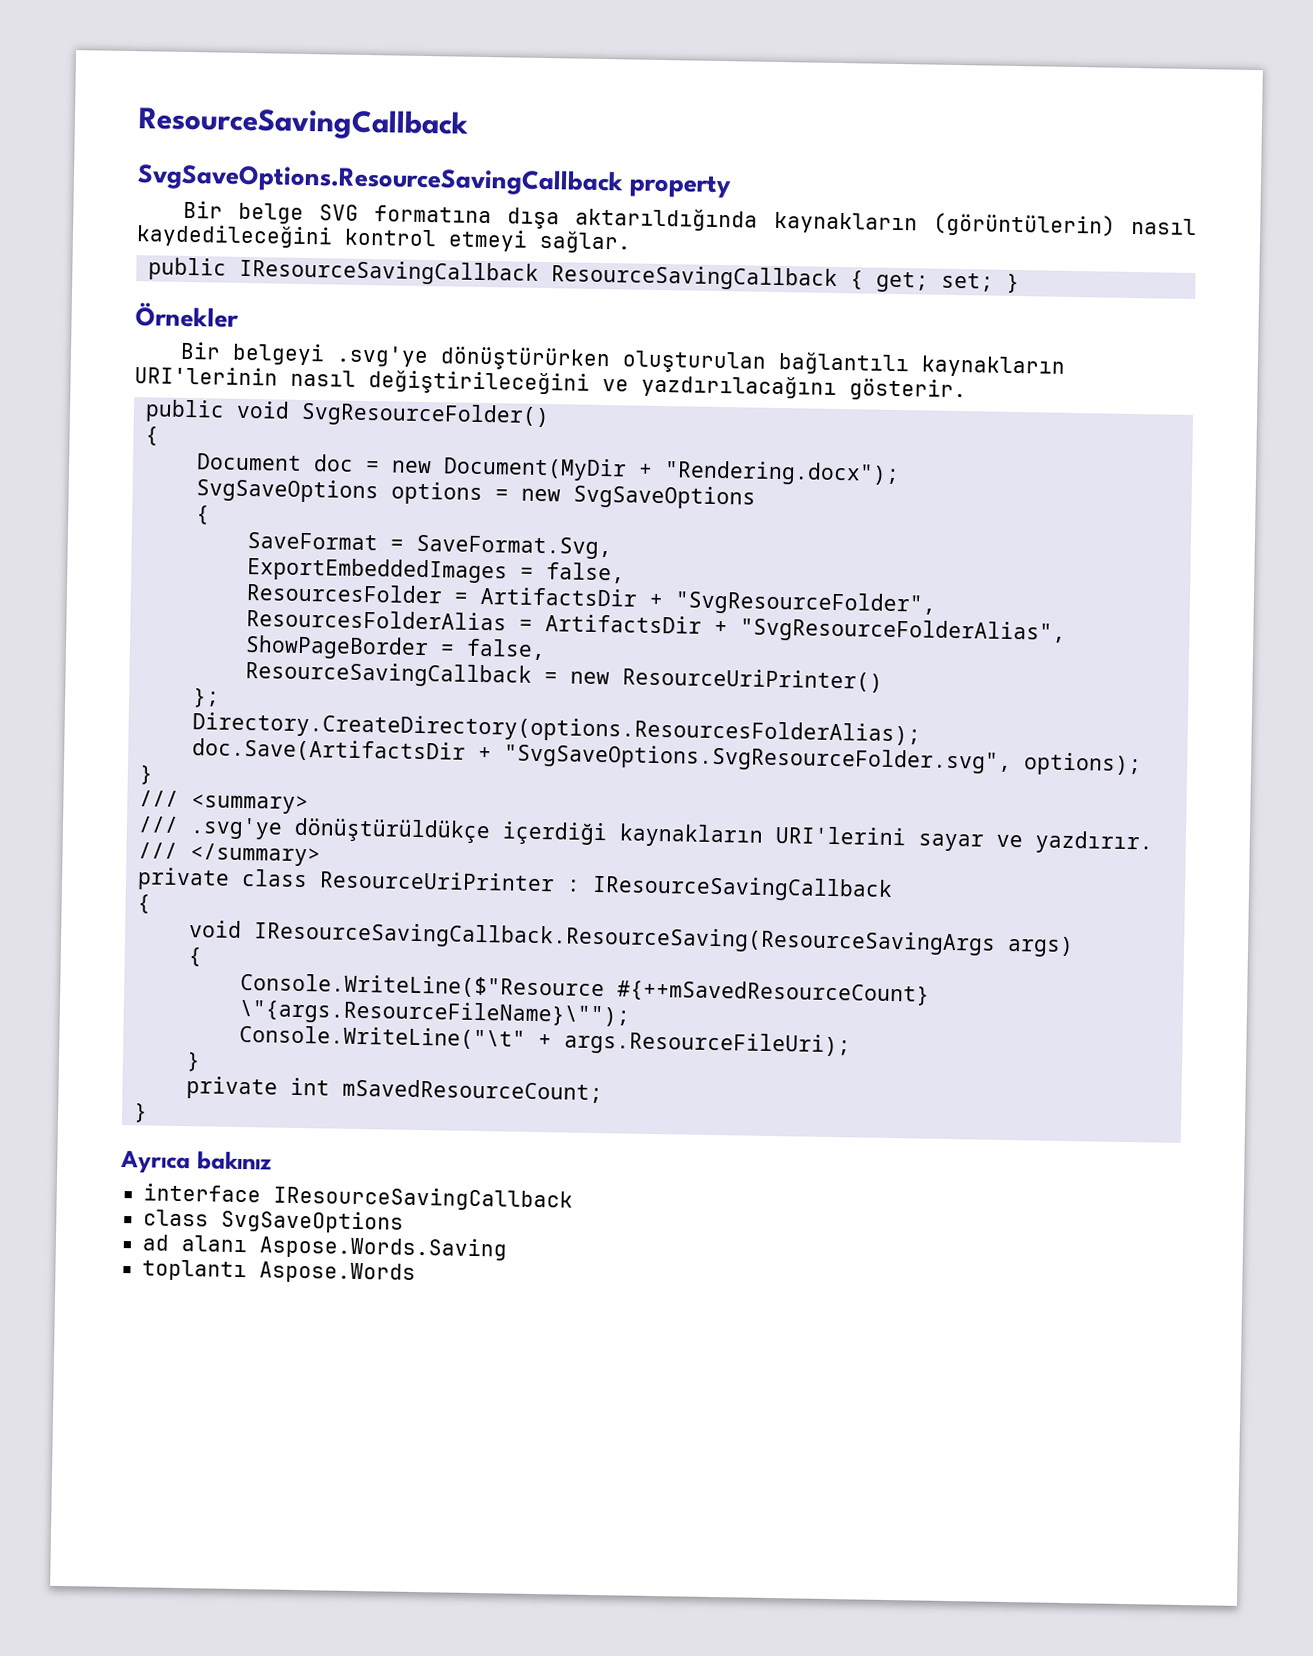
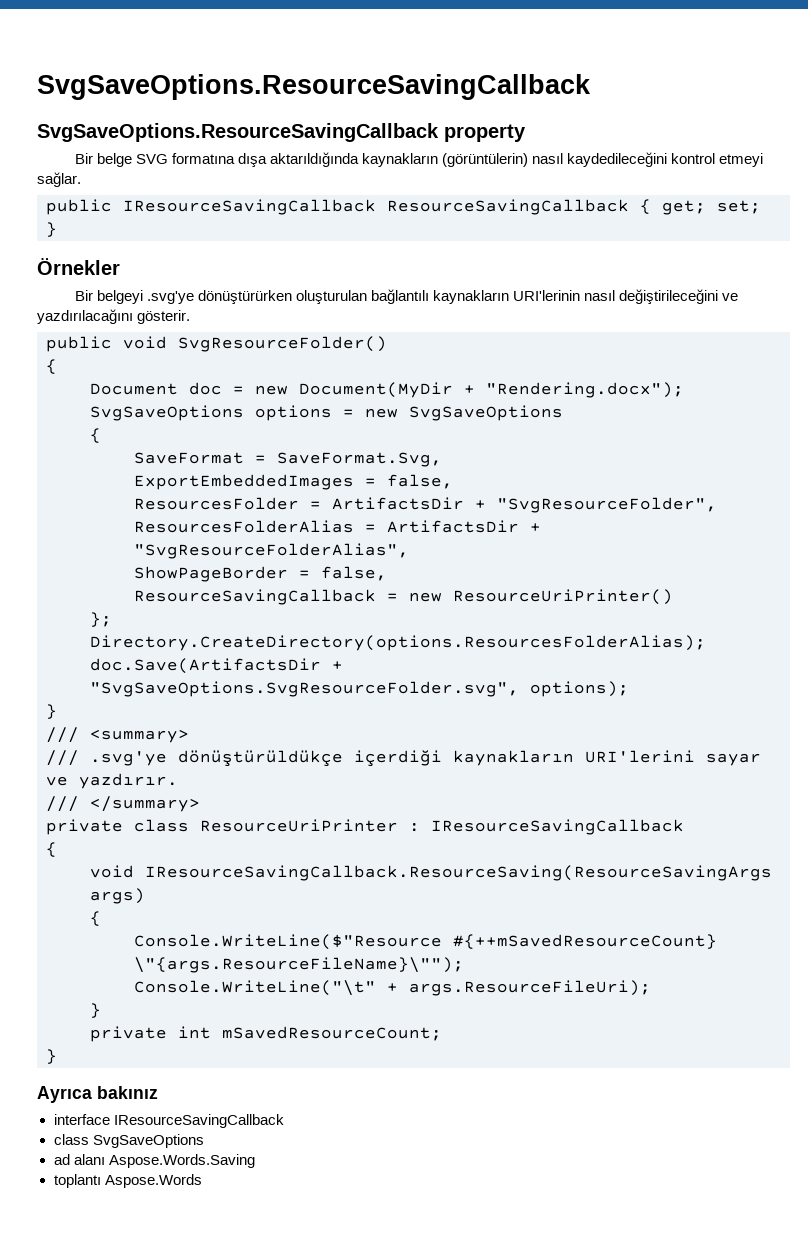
[138,106,469,141] ResourceSavingCallback -> [37,74,591,100] SvgSaveOptions.ResourceSavingCallback

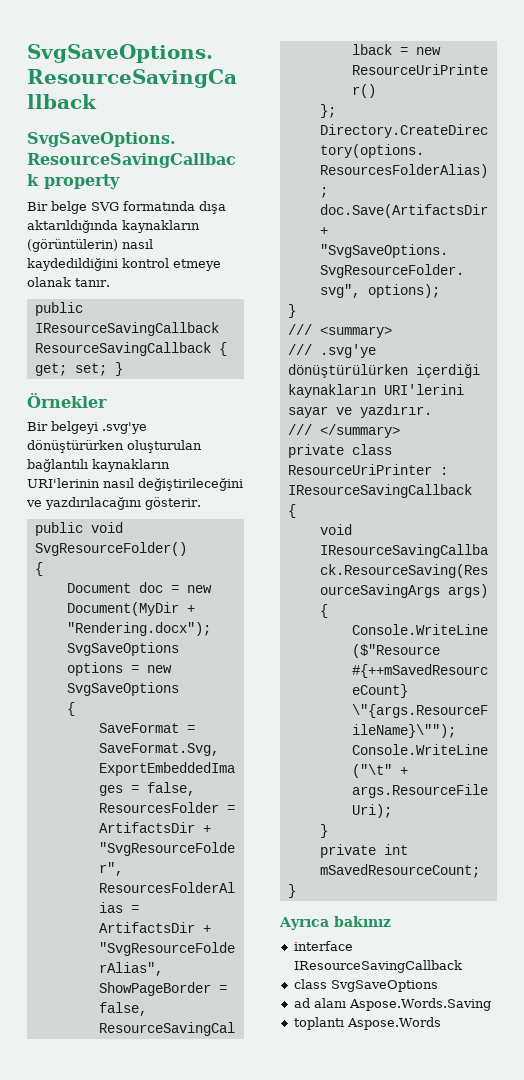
[171,153,235,164] formatına -> [123,201,195,211] formatında
[567,152,764,167] [37,172,81,187] kaydedileceğini kontrol etmeyi sağlar. -> [27,258,221,271] [27,277,110,287] kaydedildiğini kontrol etmeye olanak tanır.
[178,750,343,767] dönüştürüldükçe -> [287,364,408,378] dönüştürülürken

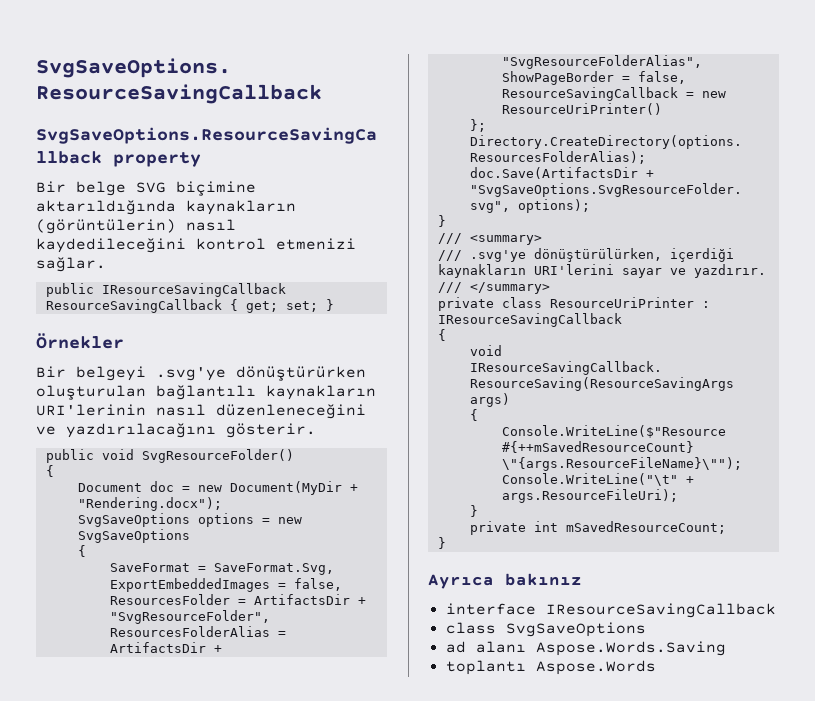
[123,201,226,214] formatında dışa -> [176,181,256,196] biçimine
[27,258,221,271] [27,277,110,287] kaydedildiğini kontrol etmeye olanak tanır. -> [36,238,356,253] [36,257,106,272] kaydedileceğini kontrol etmenizi sağlar.
[138,478,243,491] değiştirileceğini -> [216,404,366,419] düzenleneceğini
[287,364,408,378] dönüştürülürken -> [533,248,662,262] dönüştürülürken,

